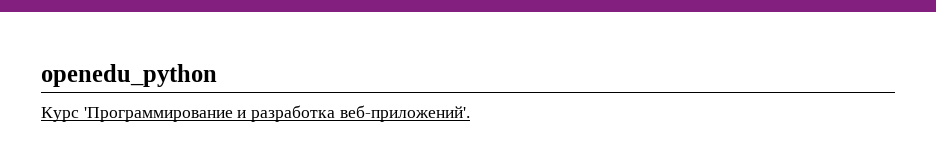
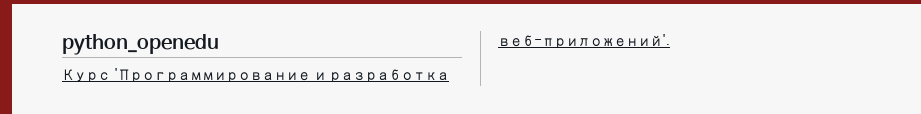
[41,64,217,87] openedu_python -> [62,34,219,55] python_openedu

